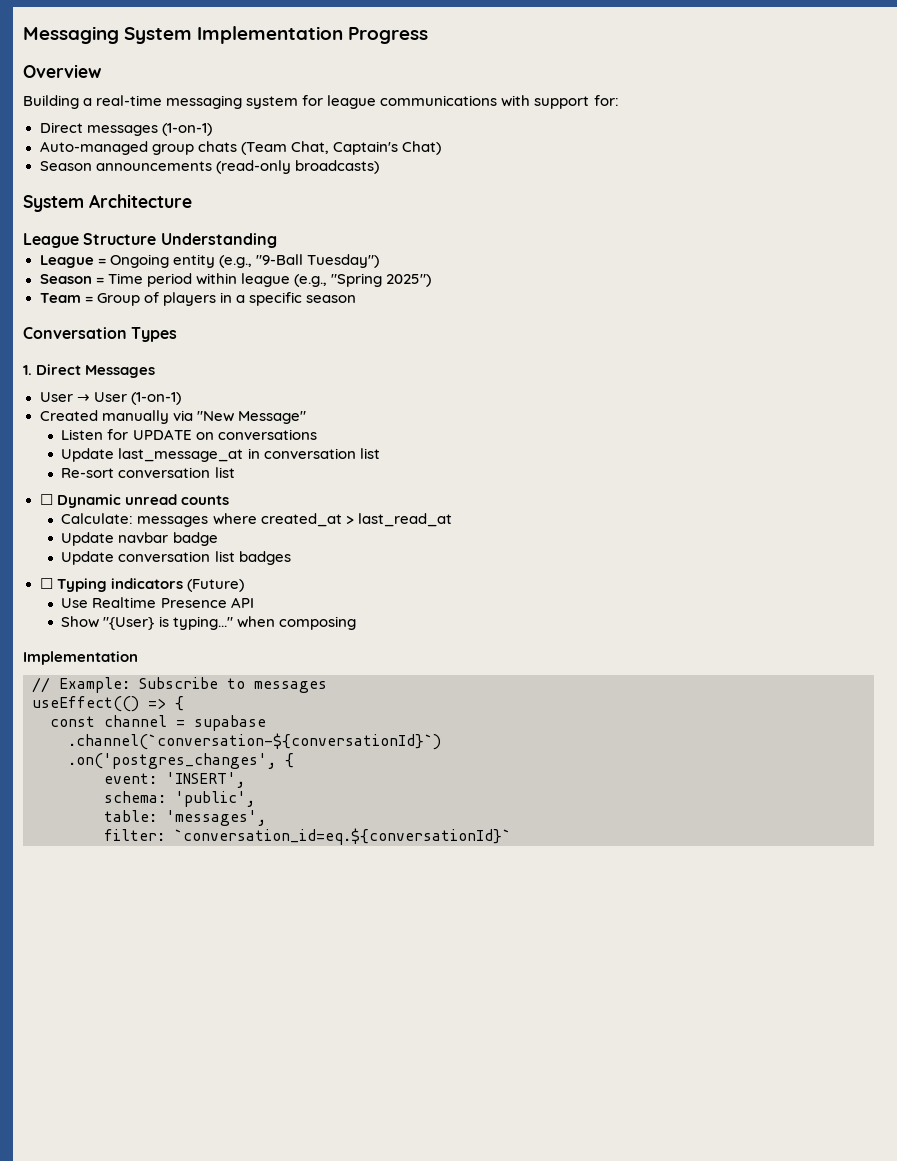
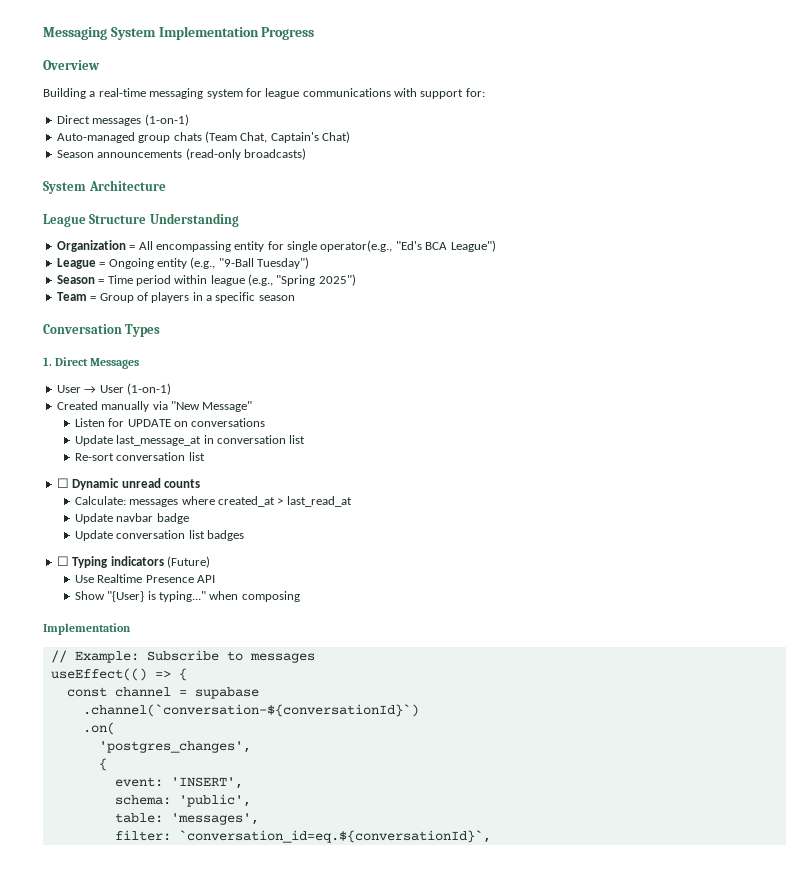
(277, 240) none -> [56,240,496,252] // Organization = All encompassing entity for single operator(e.g., "Ed's BCA League")
[68,753,276,769] .on('postgres_changes', -> [82,722,115,735] [98,741,251,753] .on( // 'postgres_changes', //
[174,828,511,845] `conversation_id=eq.${conversationId}` -> [178,830,491,843] `conversation_id=eq.${conversationId}`,

